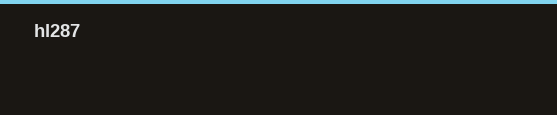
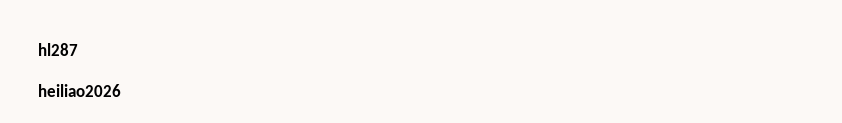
(80, 30) none -> [38,84,121,97] // heiliao2026

